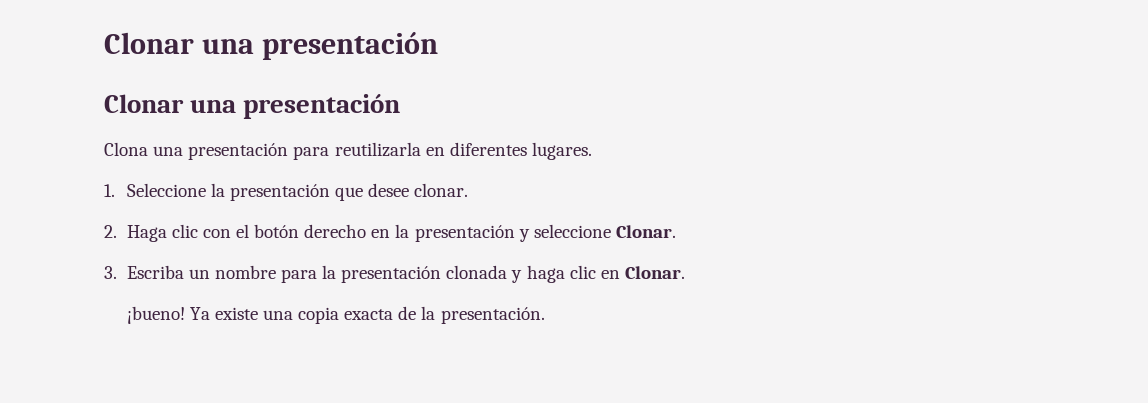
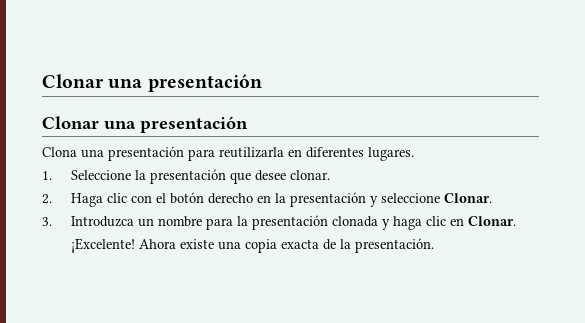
[126,265,184,279] Escriba -> [70,216,134,227] Introduzca
[126,306,210,324] ¡bueno! Ya -> [70,238,176,253] ¡Excelente! Ahora

